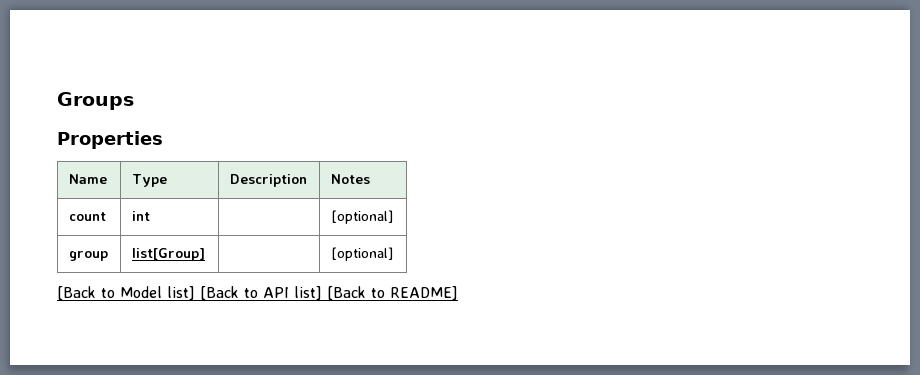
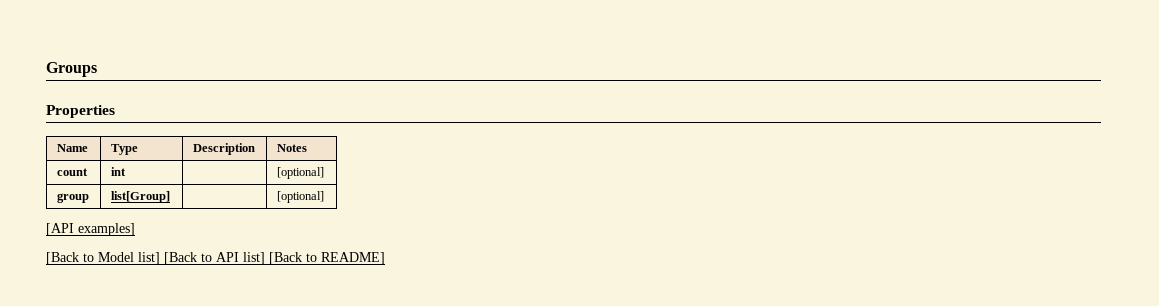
(393, 254) none -> [46,223,135,236] // [API examples]

